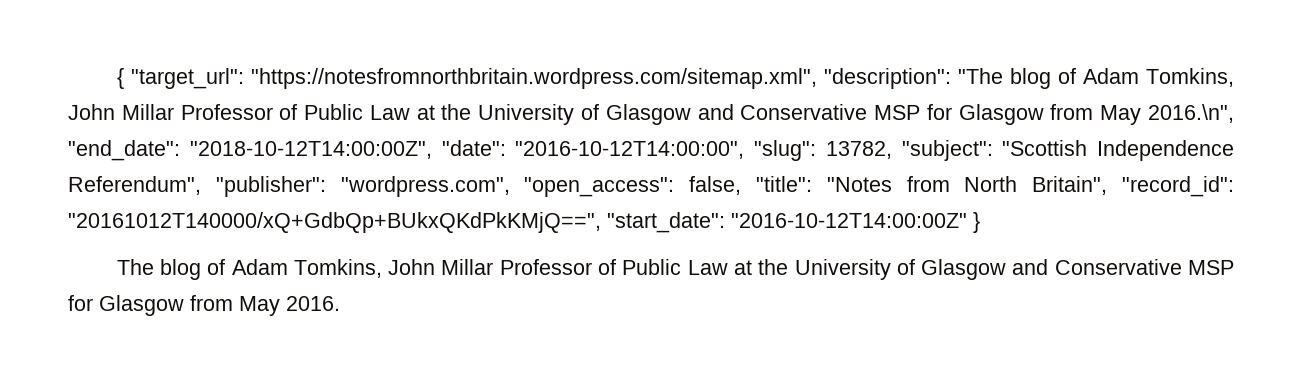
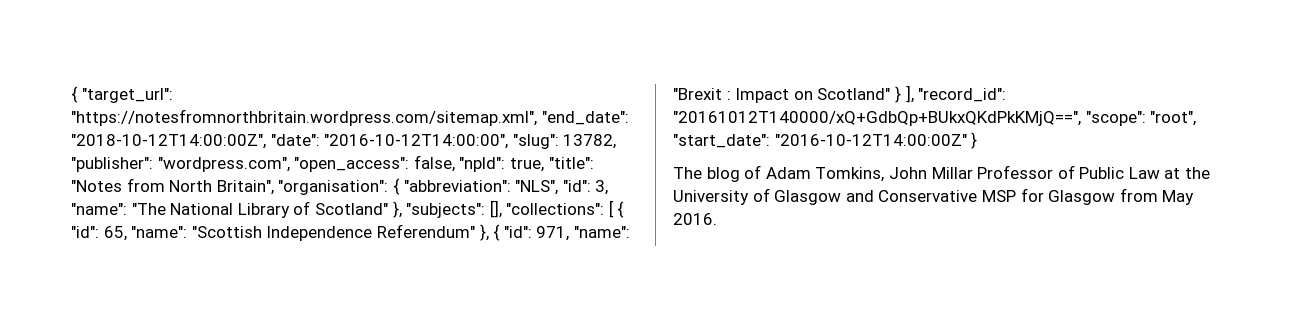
[823,68,1234,89] [68,104,1235,125] "description": "The blog of Adam Tomkins, John Millar Professor of Public Law at the University of Glasgow and Conservative MSP for Glasgow from May 2016.\n", -> (537, 117) none
[901,140,1234,161] [68,176,201,195] "subject": "Scottish Independence Referendum", -> (617, 141) none
(742, 185) none -> [459,157,544,172] "npld": true,
[1121,176,1234,197] [68,212,601,233] "record_id": "20161012T140000/xQ+GdbQp+BUkxQKdPkKMjQ==", -> [278,178,609,195] [71,200,625,218] [71,224,630,241] [673,85,1007,103] [673,111,1197,126] "organisation": { "abbreviation": "NLS", "id": 3, "name": "The National Library of Scotland" }, "subjects": [], "collections": [ { "id": 65, "name": "Scottish Independence Referendum" }, { "id": 971, "name": "Brexit : Impact on Scotland" } ], "record_id": "20161012T140000/xQ+GdbQp+BUkxQKdPkKMjQ==", "scope": "root",

